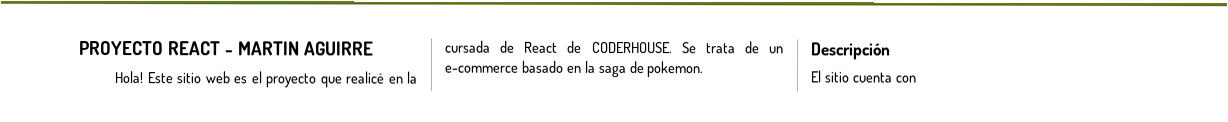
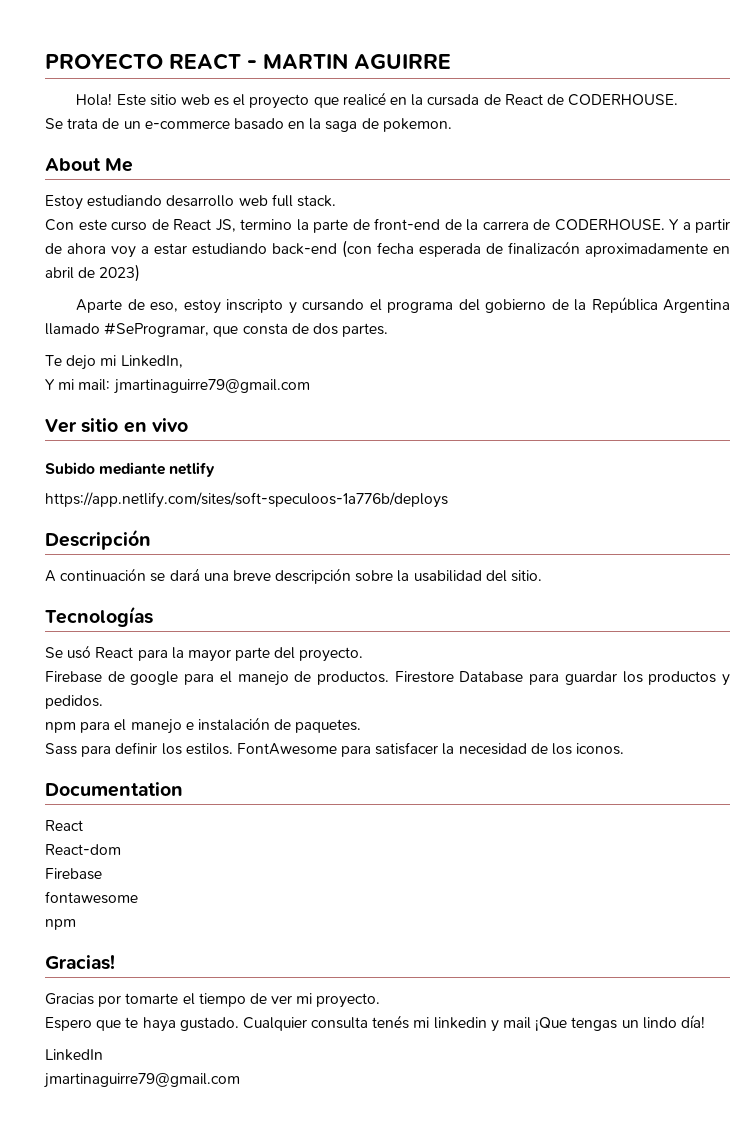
(673, 47) none -> (679, 100) //
[811,42,891,60] [810,70,916,83] Descripción // El sitio cuenta con -> [45,158,134,172] [45,194,336,210] [45,218,730,233] [45,240,730,258] [45,264,141,282] [76,297,730,314] [45,322,389,337] [45,355,183,370] [45,379,310,394] [45,418,188,433] [45,462,216,477] [45,492,448,508] [45,529,151,550] [45,568,543,584] [45,606,153,627] [45,645,364,662] [45,671,730,686] [45,695,103,709] [45,717,362,734] [45,742,625,757] [45,782,183,797] [45,820,83,831] [45,844,121,855] [45,868,102,880] [45,891,138,904] [45,919,76,930] [45,955,115,970] [45,993,381,1008] [45,1015,705,1032] [45,1049,103,1061] [44,1073,240,1088] About Me // Estoy estudiando desarrollo web full stack. // Con este curso de React JS, termino la parte de front-end de la carrera de CODERHOUSE. Y a partir de ahora voy a estar estudiando back-end (con fecha esperada de finalizacón aproximadamente en abril de 2023) // Aparte de eso, estoy inscripto y cursando el programa del gobierno de la República Argentina llamado #SeProgramar, que consta de dos partes. // Te dejo mi LinkedIn, // Y mi mail: jmartinaguirre79@gmail.com // Ver sitio en vivo // Subido mediante netlify // https://app.netlify.com/sites/soft-speculoos-1a776b/deploys // Descripción // A continuación se dará una breve descripción sobre la usabilidad del sitio. // Tecnologías // Se usó React para la mayor parte del proyecto. // Firebase de google para el manejo de productos. Firestore Database para guardar los productos y pedidos. // npm para el manejo e instalación de paquetes. // Sass para definir los estilos. FontAwesome para satisfacer la necesidad de los iconos. // Documentation // React // React-dom // Firebase // fontawesome // npm // Gracias! // Gracias por tomarte el tiempo de ver mi proyecto. // Espero que te haya gustado. Cualquier consulta tenés mi linkedin y mail ¡Que tengas un lindo día! // LinkedIn // jmartinaguirre79@gmail.com

